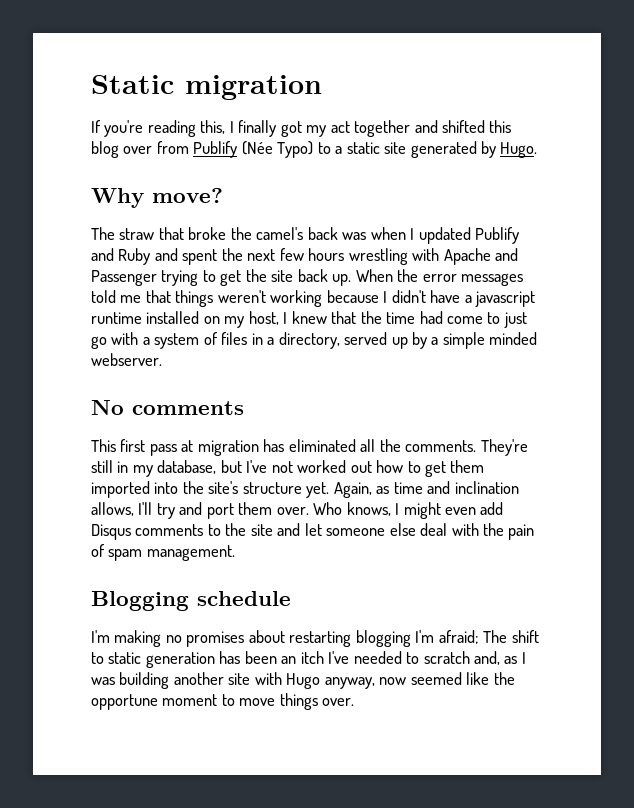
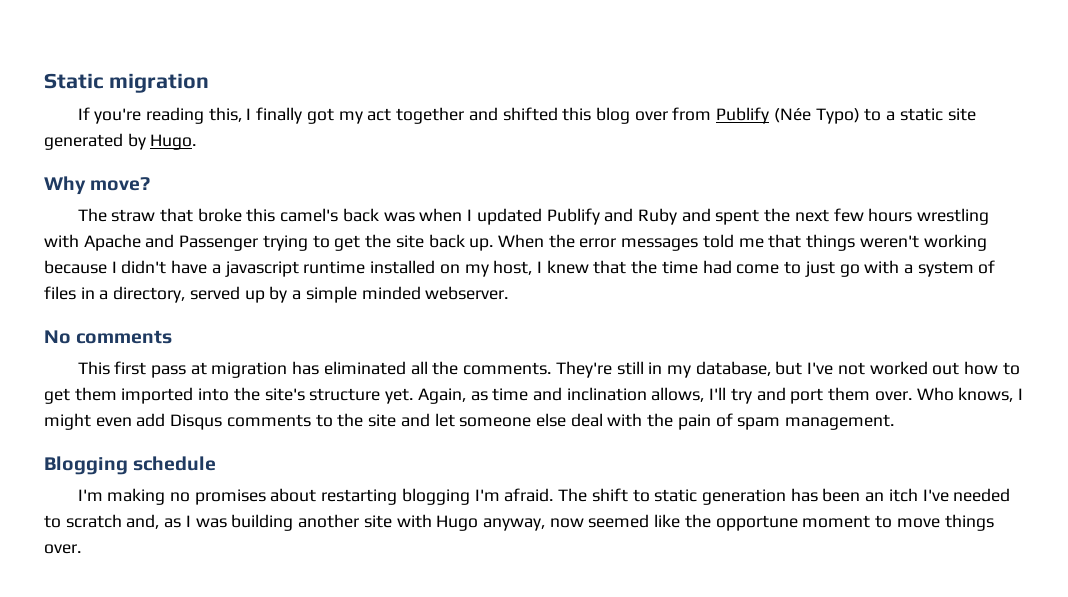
[230,227,252,240] the -> [246,208,276,222] this
[438,630,479,644] afraid; -> [504,488,554,502] afraid.

